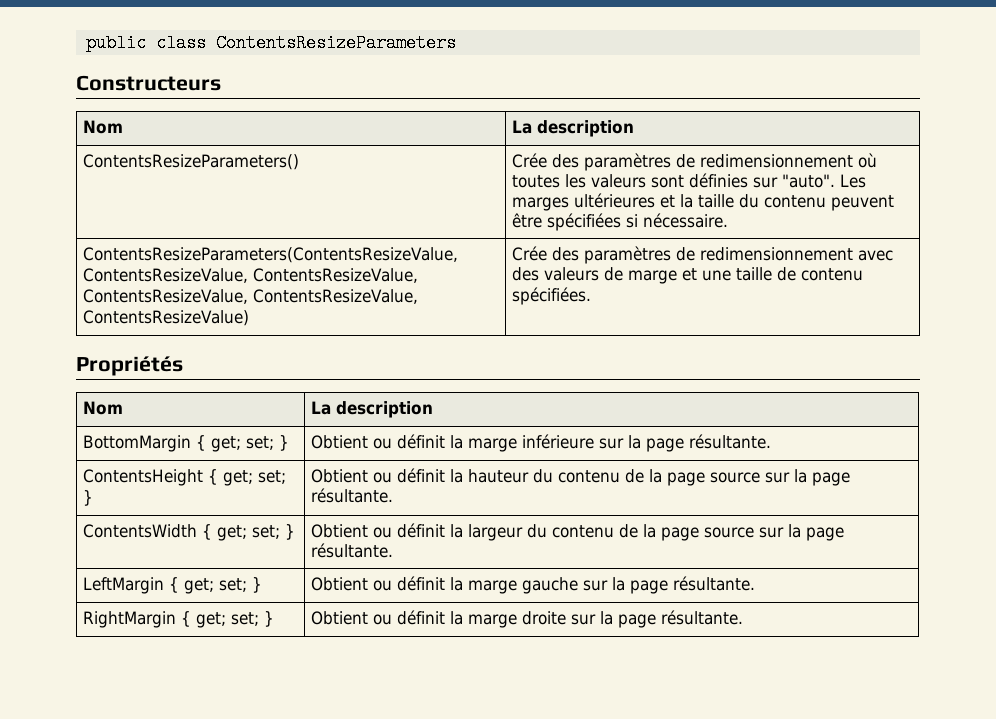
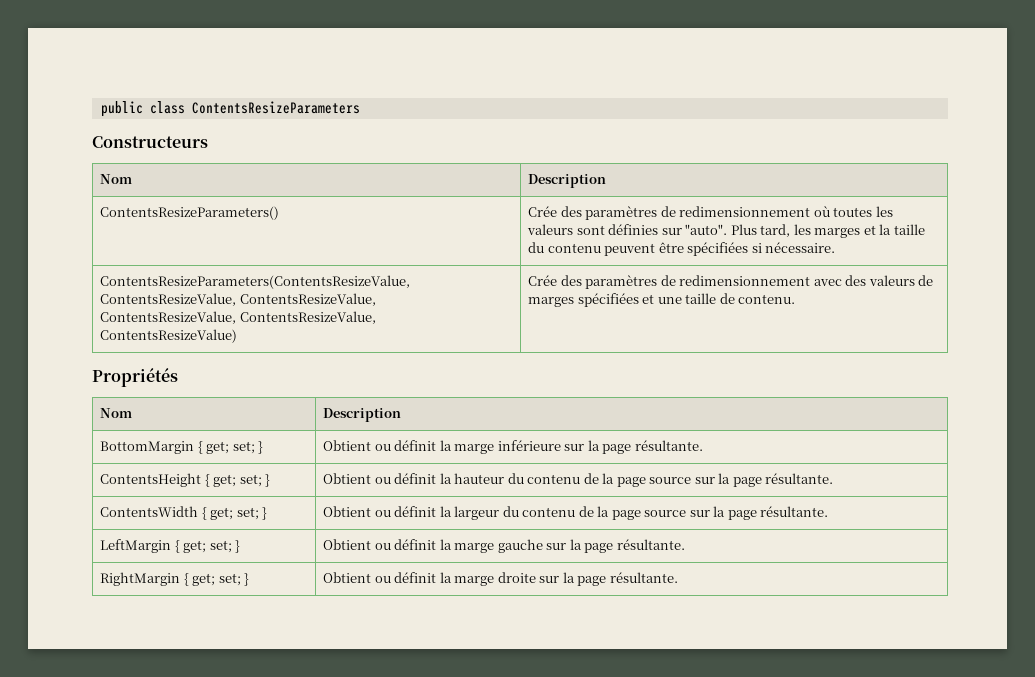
[512,120,635,137] La description -> [528,174,607,188] Description
[840,174,867,188] [512,193,656,211] Les marges ultérieures -> [730,224,861,238] Plus tard, les marges
[628,270,678,284] marge -> [528,293,639,307] marges spécifiées
[801,268,864,281] [512,287,592,305] contenu spécifiées. -> [738,294,796,304] contenu.
[311,401,434,418] La description -> [323,408,402,422] Description

